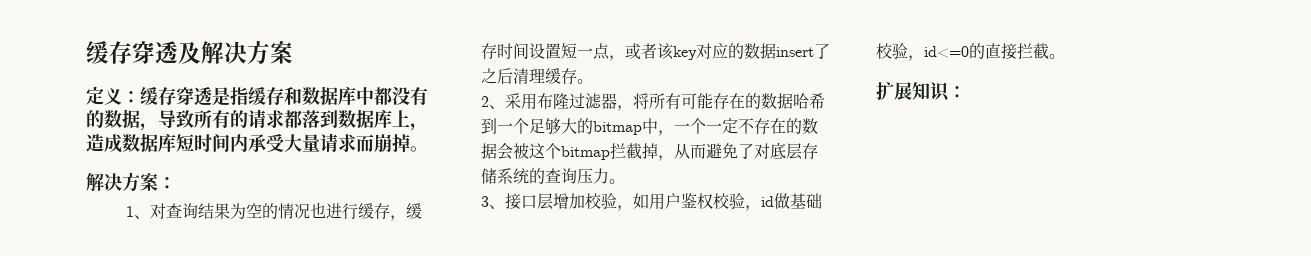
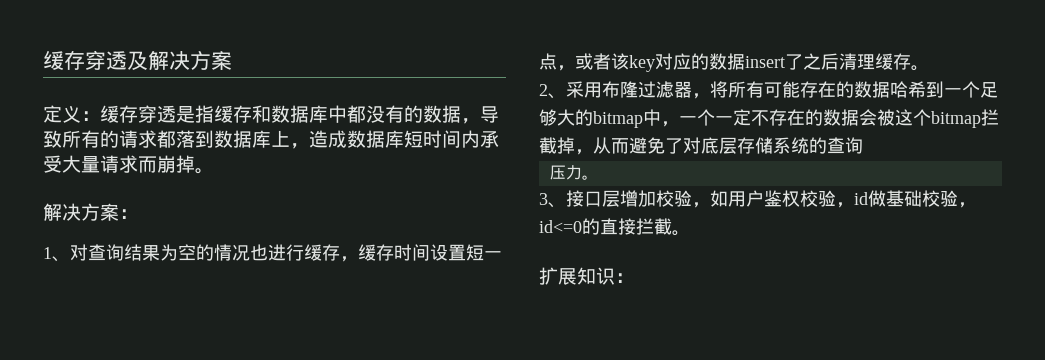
(577, 176) none -> (863, 145) //

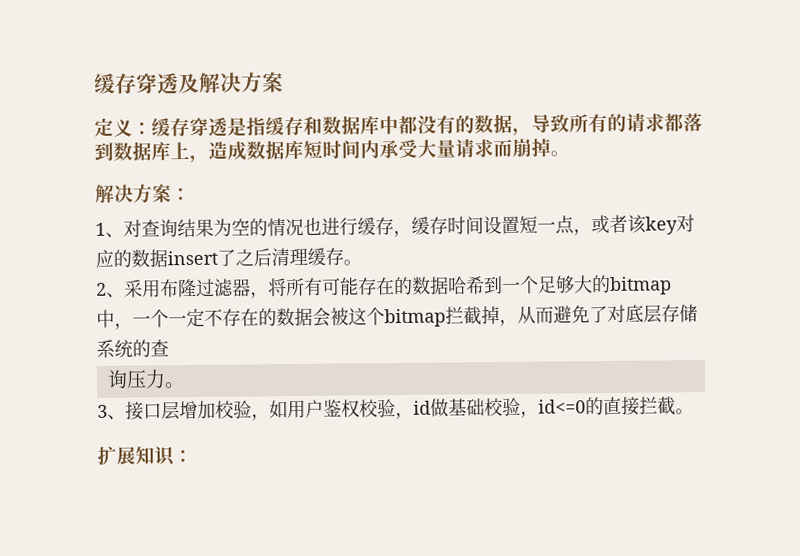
[845,137,863,154] 询 // -> [106,369,128,389] // 询

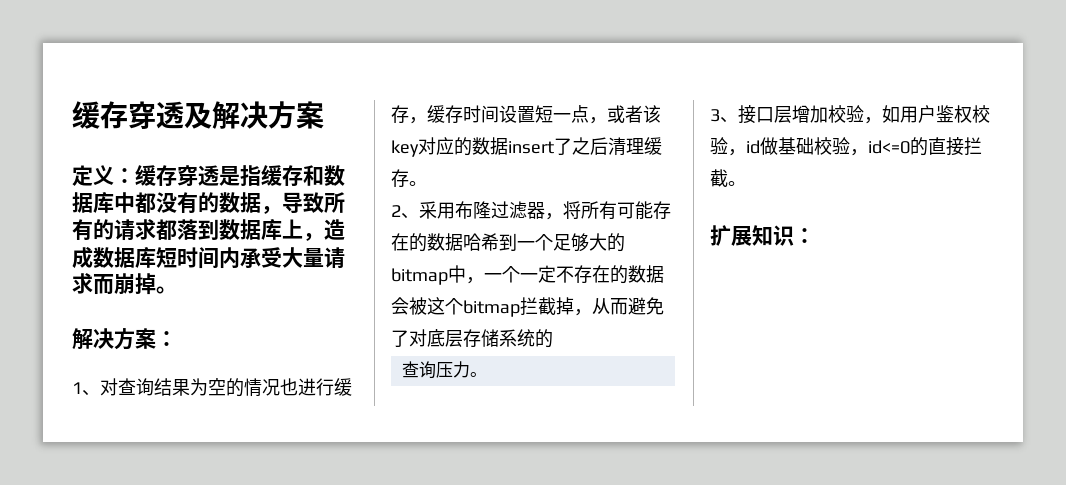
[150,339,169,357] 查 // -> [401,361,419,378] // 查

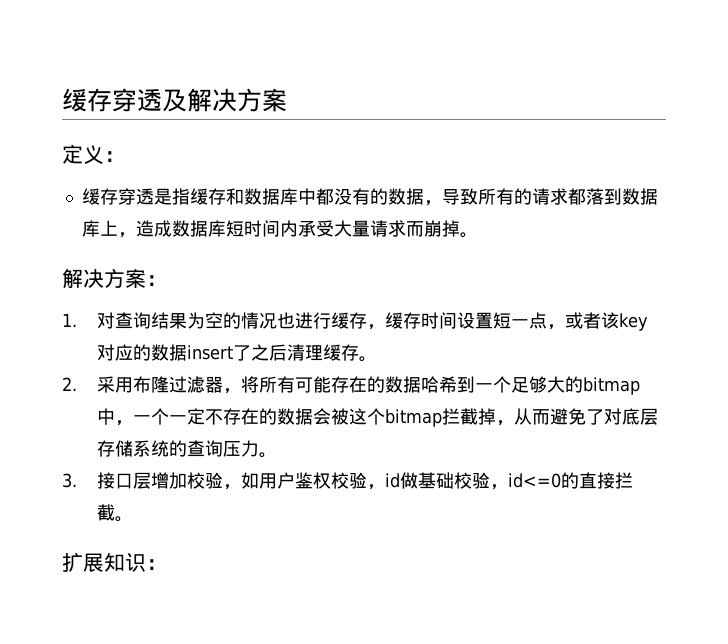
(135, 175) none -> (125, 156) //
[72,382,100,396] 1、 -> [62,313,77,327] 1.
[391,205,419,219] 2、 -> [62,377,77,391] 2.
(553, 338) // -> (188, 448) none
[710,109,738,123] 3、 -> [62,473,77,488] 3.

